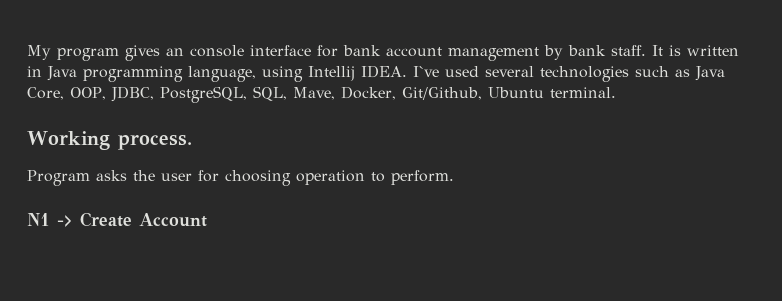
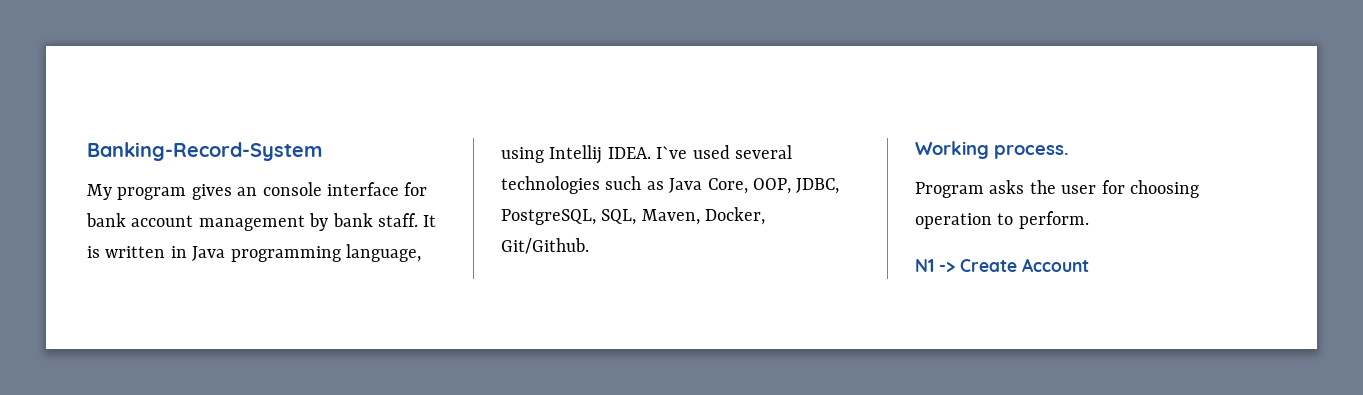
(27, 52) none -> [87,142,322,161] Banking-Record-System //
[292,86,616,100] Mave, Docker, Git/Github, Ubuntu terminal. -> [641,207,766,225] [501,238,589,254] Maven, Docker, Git/Github.

